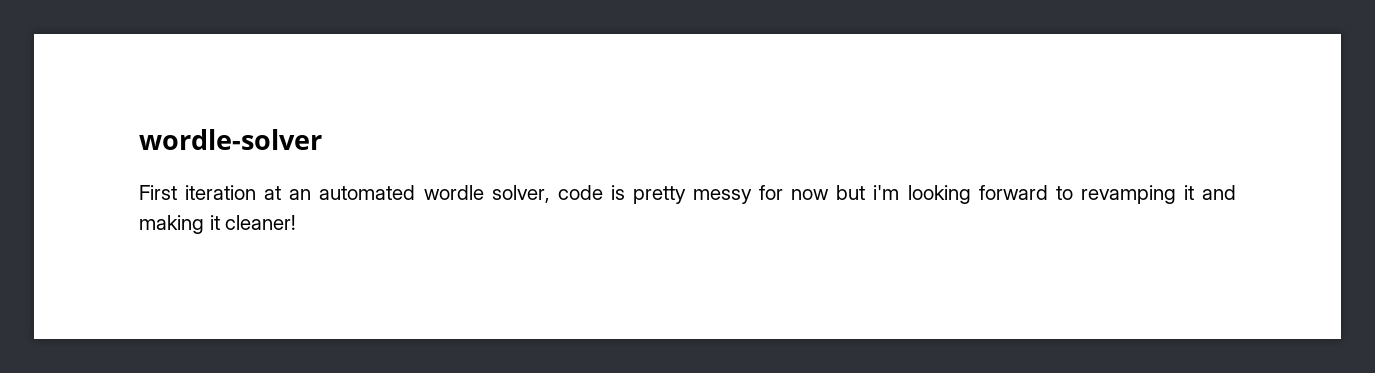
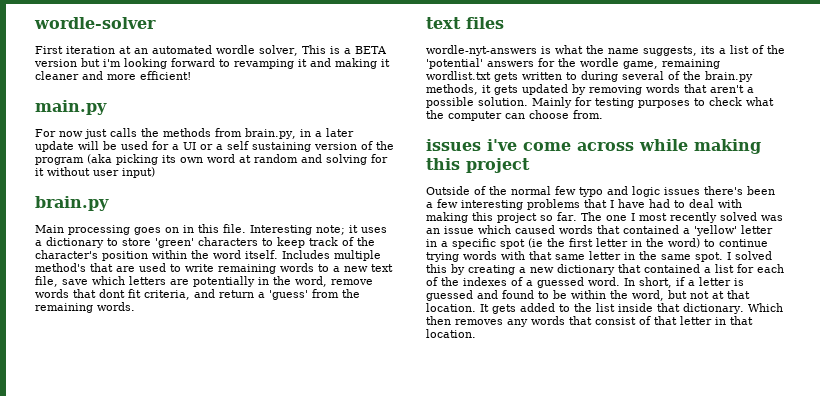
[557,185,830,204] code is pretty messy for now -> [301,45,387,54] [34,59,77,67] This is a BETA version
[225,215,297,230] cleaner! -> [35,71,191,80] [35,100,107,115] [35,128,354,139] [35,141,394,152] [35,154,388,165] [35,167,155,178] [35,196,109,211] [35,224,387,235] [35,237,375,248] [35,250,381,261] [35,263,393,274] [35,276,373,287] [35,289,360,300] [35,302,135,313] [426,17,504,29] [426,45,785,56] [426,58,720,69] [426,71,753,82] [426,84,754,95] [426,97,774,108] [426,110,603,121] [426,139,761,154] [426,158,530,173] [426,186,775,197] [426,199,742,210] [426,212,783,223] [426,225,773,236] [426,238,768,249] [426,251,772,262] [426,264,784,275] [426,277,744,288] [426,290,750,301] [426,303,783,314] [426,316,753,327] [426,329,476,338] cleaner and more efficient! // main.py // For now just calls the methods from brain.py, in a later update will be used for a UI or a self sustaining version of the program (aka picking its own word at random and solving for it without user input) // brain.py // Main processing goes on in this file. Interesting note; it uses a dictionary to store 'green' characters to keep track of the character's position within the word itself. Includes multiple method's that are used to write remaining words to a new text file, save which letters are potentially in the word, remove words that dont fit criteria, and return a 'guess' from the remaining words. // text files // wordle-nyt-answers is what the name suggests, its a list of the 'potential' answers for the wordle game, remaining wordlist.txt gets written to during several of the brain.py methods, it gets updated by removing words that aren't a possible solution. Mainly for testing purposes to check what the computer can choose from. // issues i've come across while making this project // Outside of the normal few typo and logic issues there's been a few interesting problems that I have had to deal with making this project so far. The one I most recently solved was an issue which caused words that contained a 'yellow' letter in a specific spot (ie the first letter in the word) to continue trying words with that same letter in the same spot. I solved this by creating a new dictionary that contained a list for each of the indexes of a guessed word. In short, if a letter is guessed and found to be within the word, but not at that location. It gets added to the list inside that dictionary. Which then removes any words that consist of that letter in that location.

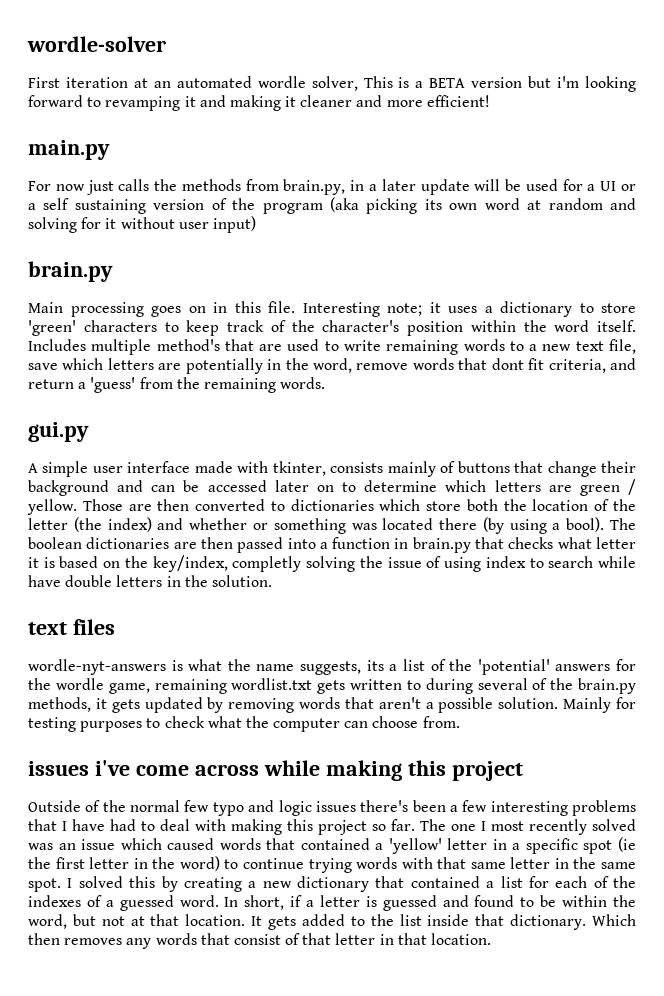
(135, 306) none -> [28,422,89,442] [28,461,636,477] [28,479,636,496] [27,499,636,515] [28,517,637,534] [28,537,636,553] [28,555,637,572] [28,575,272,587] // gui.py // A simple user interface made with tkinter, consists mainly of buttons that change their background and can be accessed later on to determine which letters are green / yellow. Those are then converted to dictionaries which store both the location of the letter (the index) and whether or something was located there (by using a bool). The boolean dictionaries are then passed into a function in brain.py that checks what letter it is based on the key/index, completly solving the issue of using index to search while have double letters in the solution.

